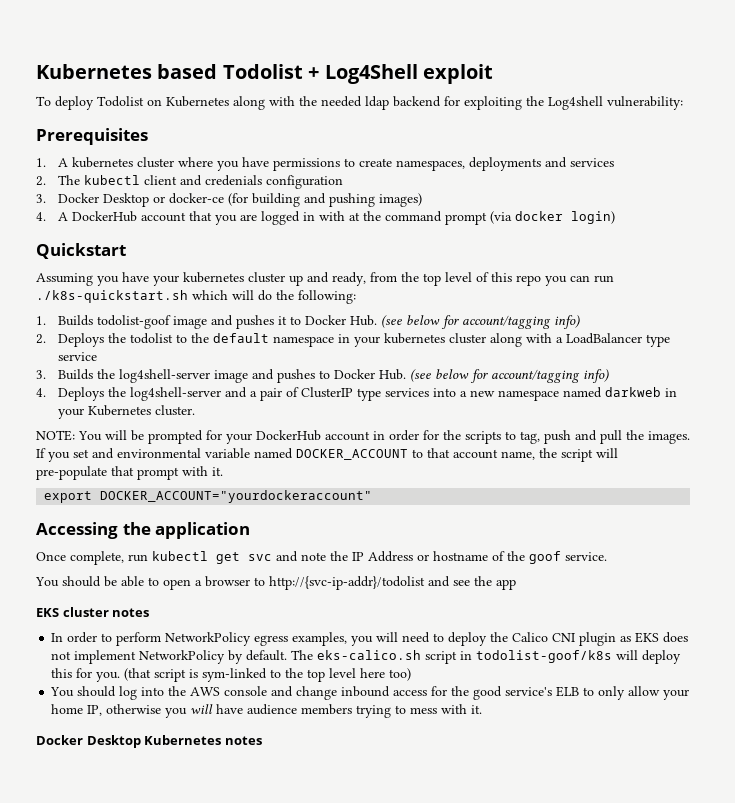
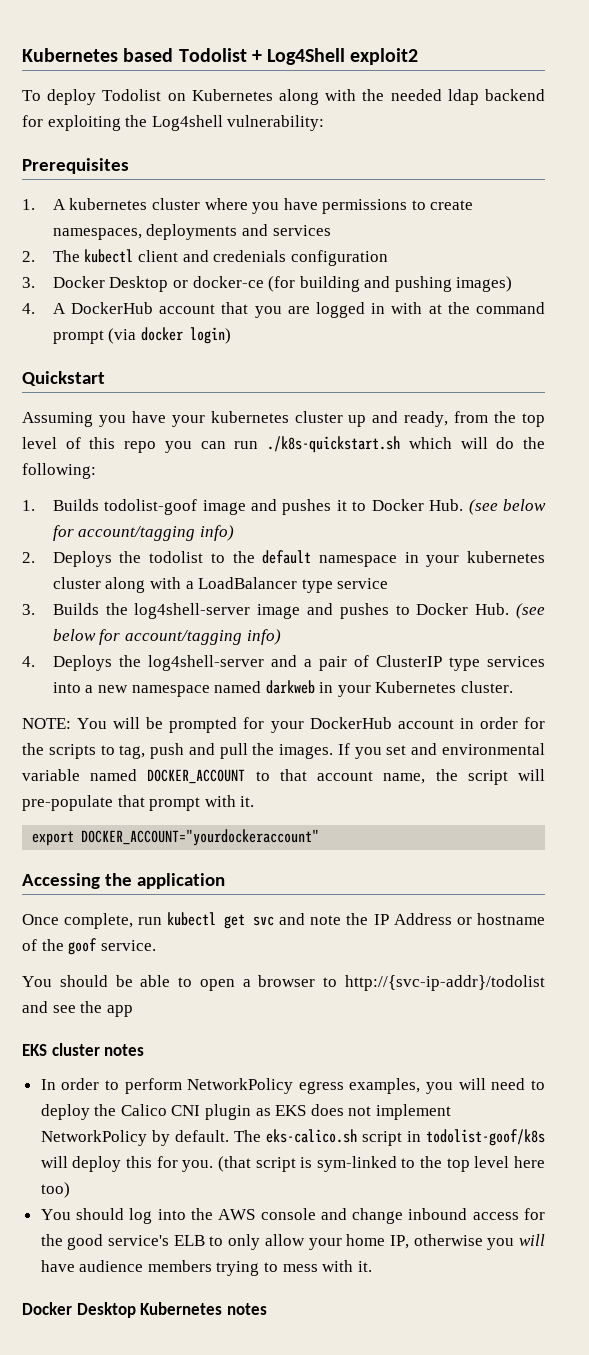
[422,64,493,84] exploit -> [350,48,419,65] exploit2

